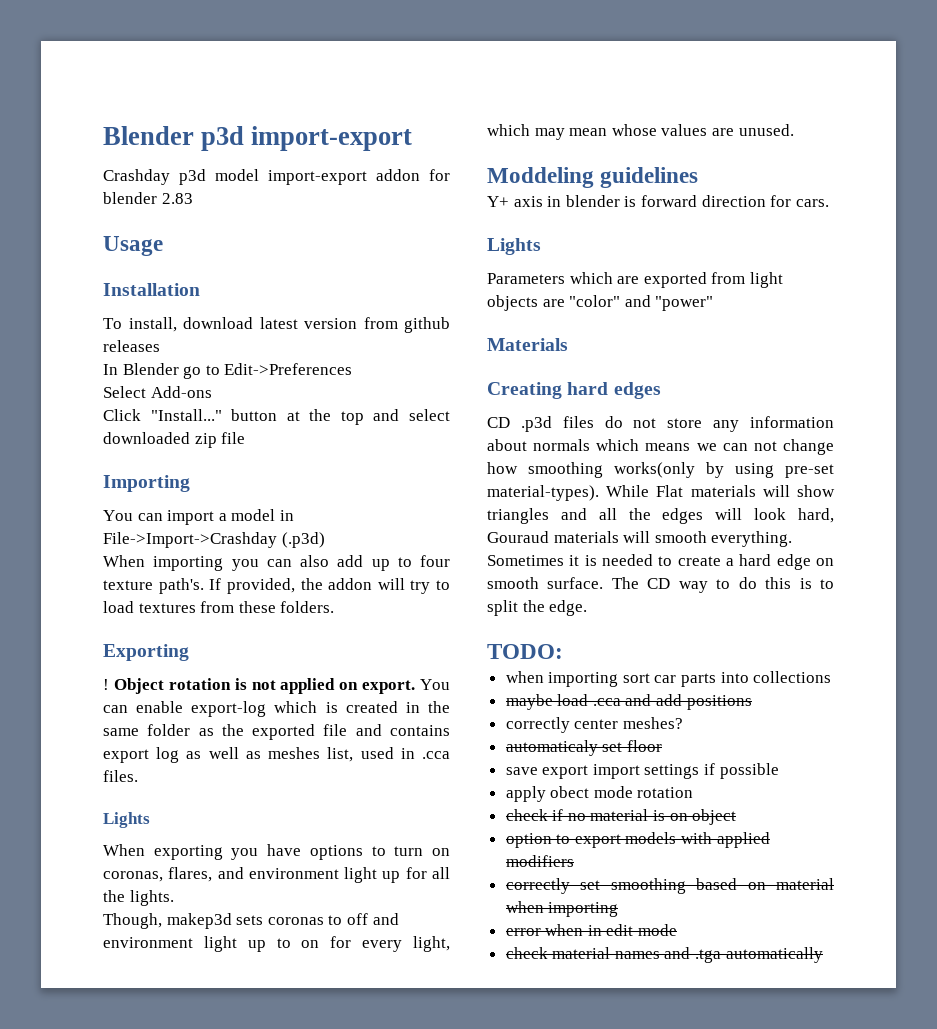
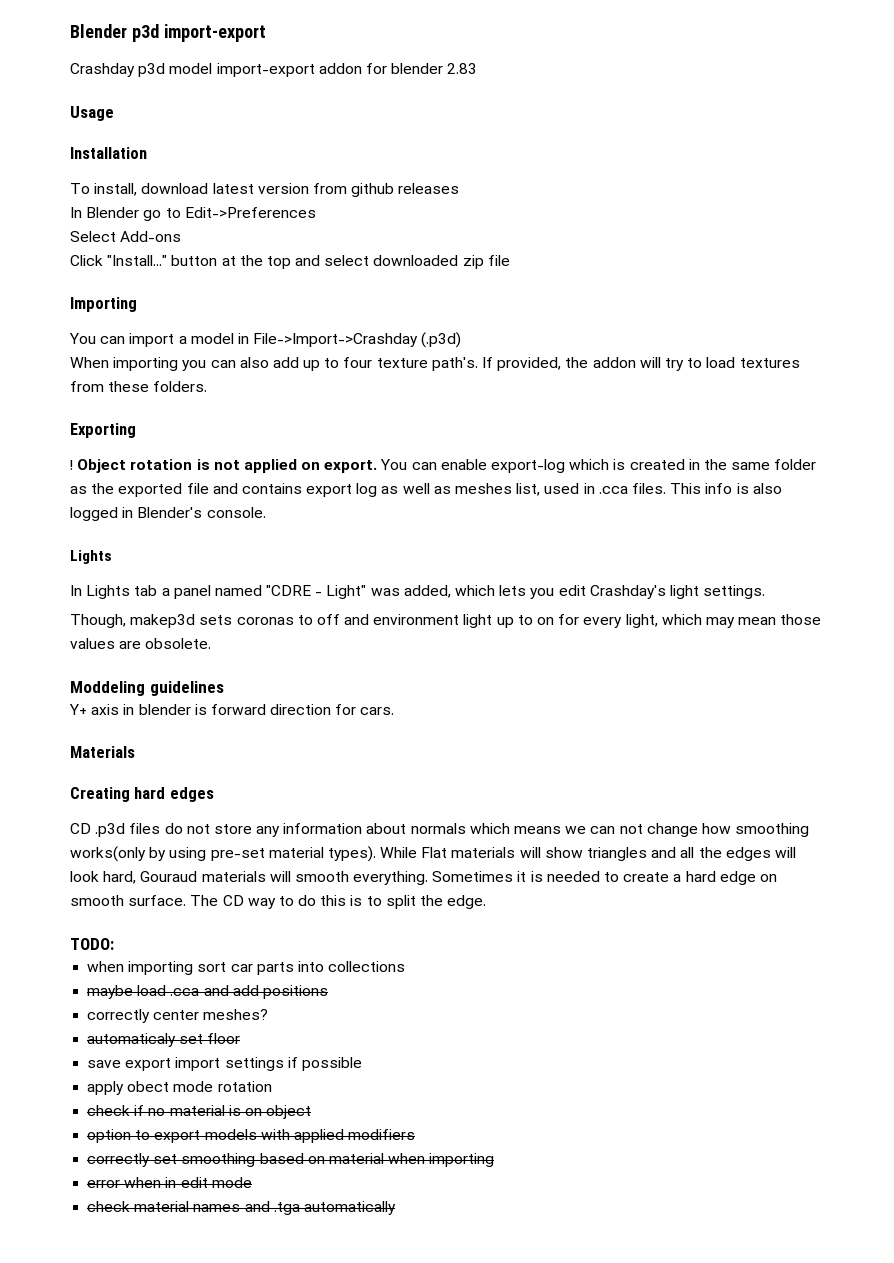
[103,812,150,828] [103,844,451,860] [103,867,450,883] [103,890,174,906] // Lights // When exporting you have options to turn on coronas, flares, and environment light up for all the lights. -> [670,483,782,494] [70,507,266,521] [70,550,112,564] [70,585,766,599] This info is also logged in Blender's console. // Lights // In Lights tab a panel named "CDRE - Light" was added, which lets you edit Crashday's light settings.
[611,124,657,136] whose -> [780,614,822,625] those
[738,124,794,136] unused. -> [145,638,212,649] obsolete.
[487,238,541,255] [487,272,783,288] [487,295,714,311] // Lights // Parameters which are exported from light objects are "color" and "power" -> (395, 711) none
[487,485,599,501] material-types). -> [268,846,376,862] material types).

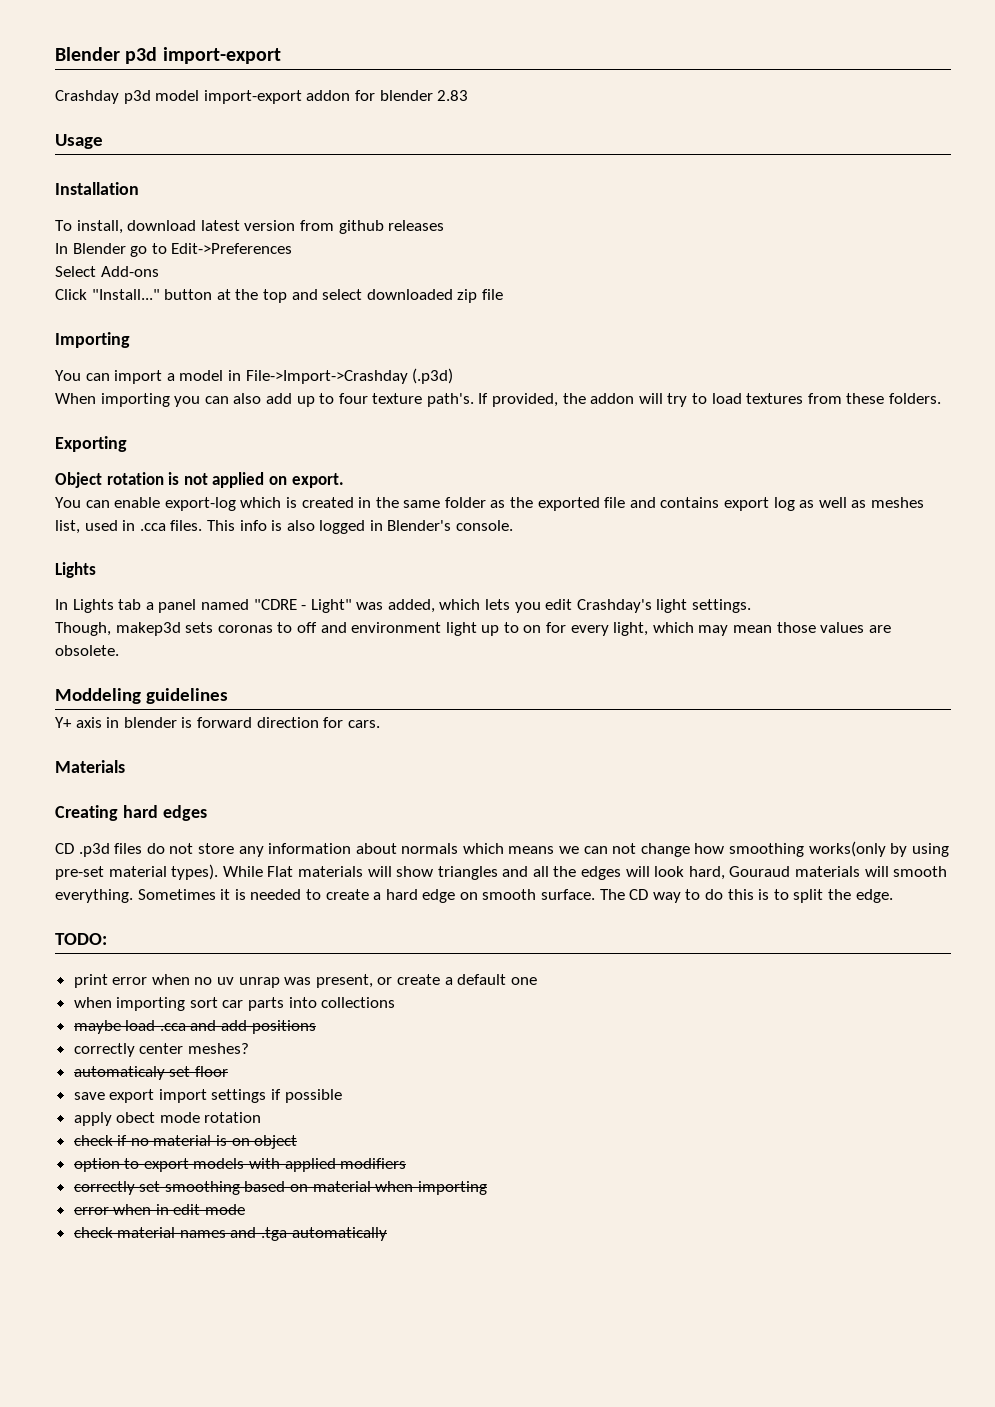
[70,460,73,470] ! -> (127, 444) none
(378, 466) none -> (344, 480) //
(114, 944) none -> [73,974,537,988] // print error when no uv unrap was present, or create a default one

